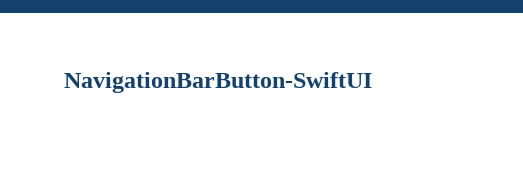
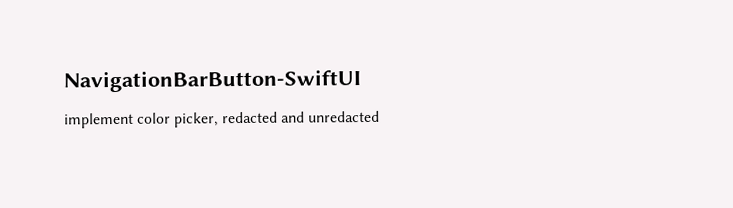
(372, 82) none -> [64,110,380,129] // implement color picker, redacted and unredacted

